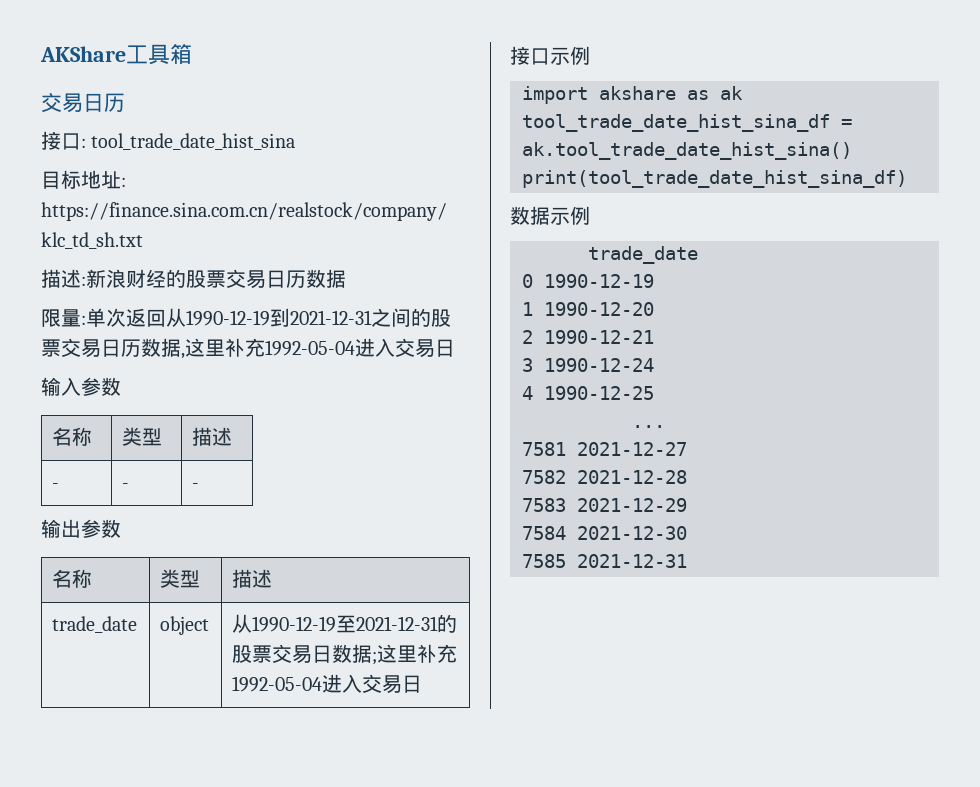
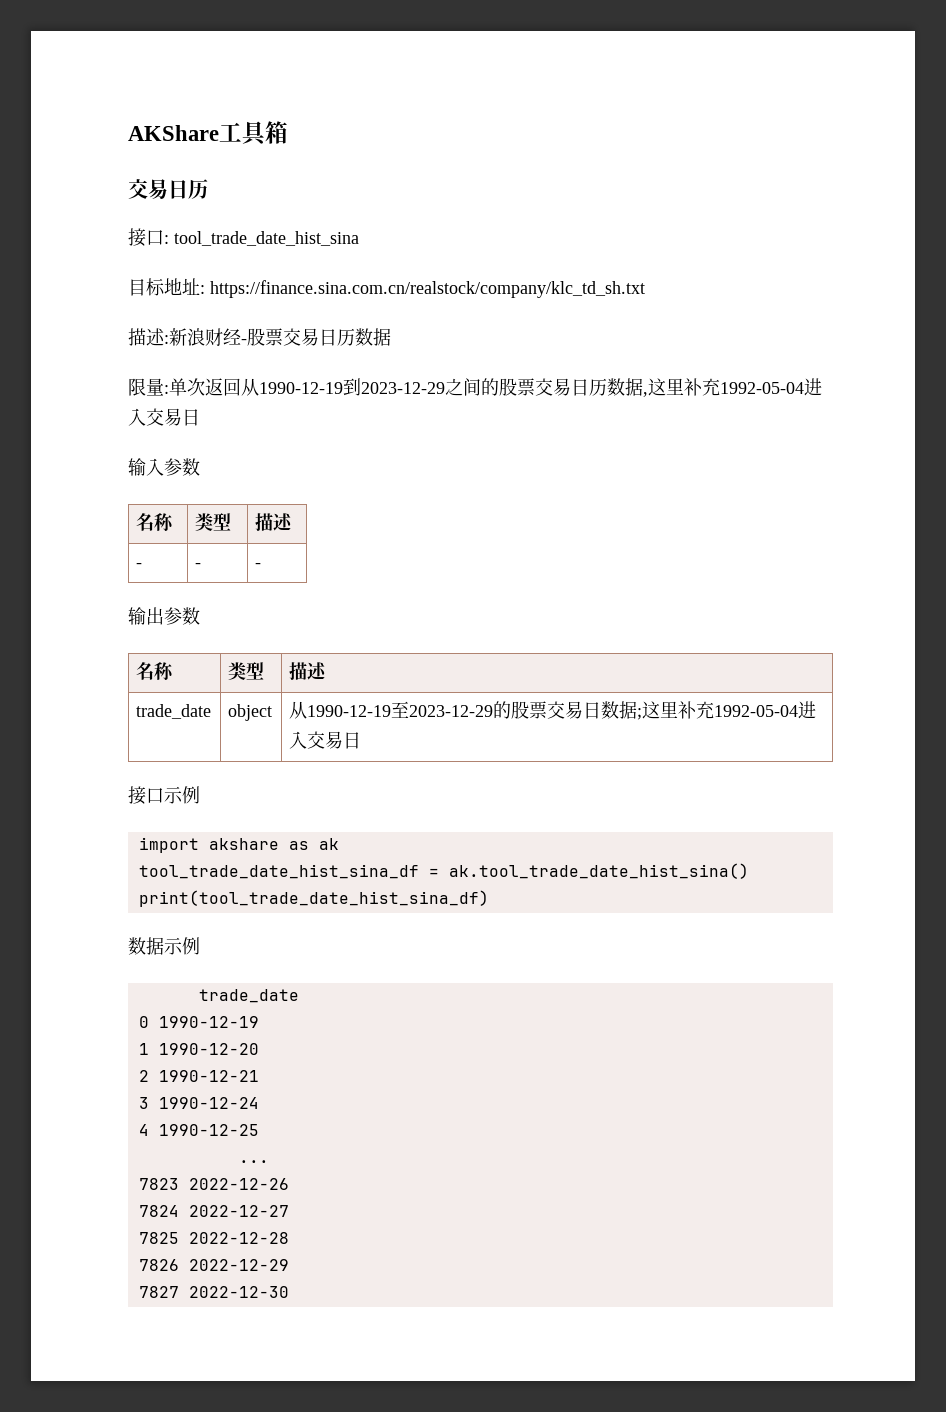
[166,269,186,288] 的 -> [241,339,247,344] -
[290,310,372,325] 2021-12-31 -> [361,382,445,394] 2023-12-29
[356,616,439,631] 2021-12-31 -> [409,705,494,717] 2023-12-29
[522,442,687,456] [522,470,687,484] [522,498,687,512] [522,526,687,540] [522,554,687,568] 7581 2021-12-27 // 7582 2021-12-28 // 7583 2021-12-29 // 7584 2021-12-30 // 7585 2021-12-31 -> [138,1178,289,1190] [138,1205,289,1217] [138,1232,289,1244] [138,1259,289,1271] [138,1286,289,1298] 7823 2022-12-26 // 7824 2022-12-27 // 7825 2022-12-28 // 7826 2022-12-29 // 7827 2022-12-30

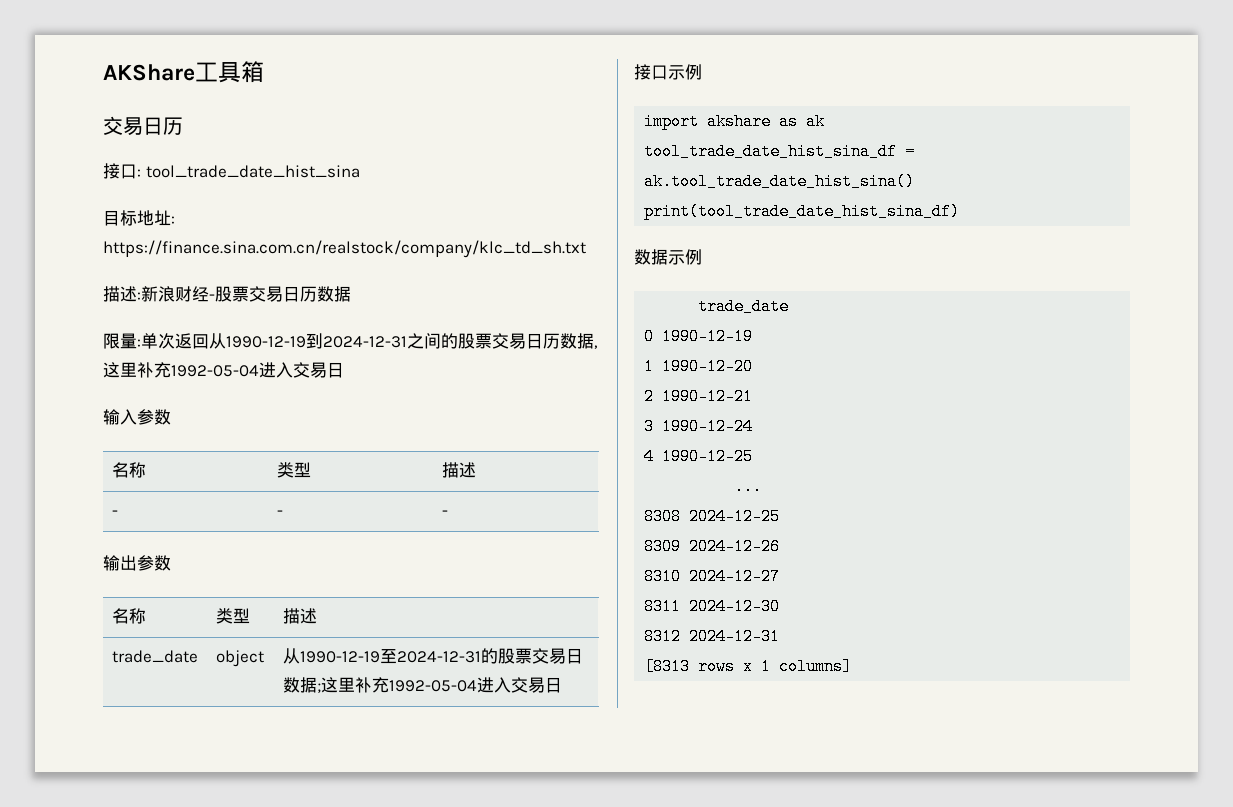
[361,382,445,394] 2023-12-29 -> [323,336,407,348] 2024-12-31
[409,705,494,717] 2023-12-29 -> [396,651,481,663] 2024-12-31
[138,1178,289,1190] [138,1205,289,1217] [138,1232,289,1244] [138,1259,289,1271] [138,1286,289,1298] 7823 2022-12-26 // 7824 2022-12-27 // 7825 2022-12-28 // 7826 2022-12-29 // 7827 2022-12-30 -> [644,508,781,525] [644,538,781,555] [644,568,781,585] [644,598,781,615] [644,628,781,645] [644,658,853,675] 8308 2024-12-25 // 8309 2024-12-26 // 8310 2024-12-27 // 8311 2024-12-30 // 8312 2024-12-31 // [8313 rows x 1 columns]

